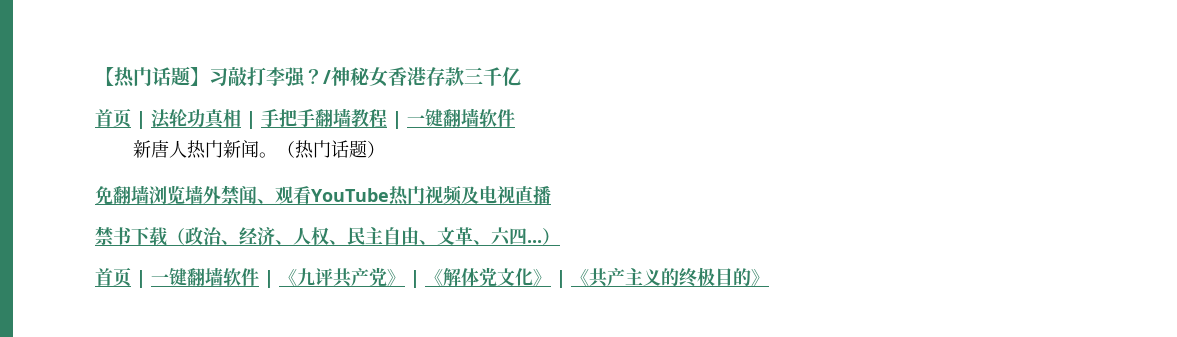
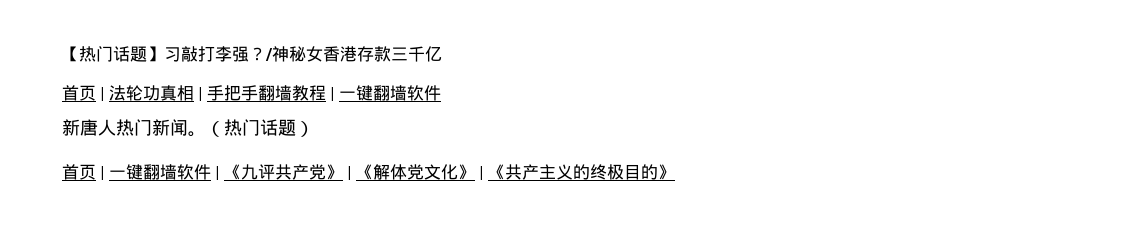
[95,185,551,206] [95,226,560,246] // 免翻墙浏览墙外禁闻、观看YouTube热门视频及电视直播 // 禁书下载（政治、经济、人权、民主自由、文革、六四...） -> (314, 129) none

